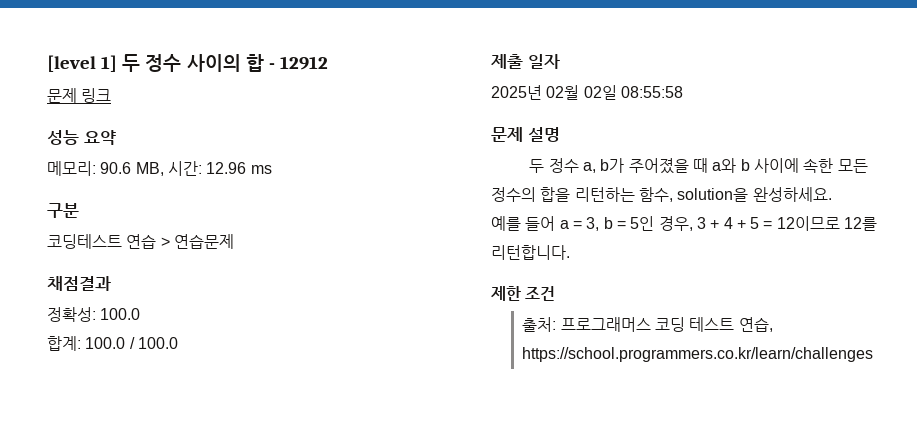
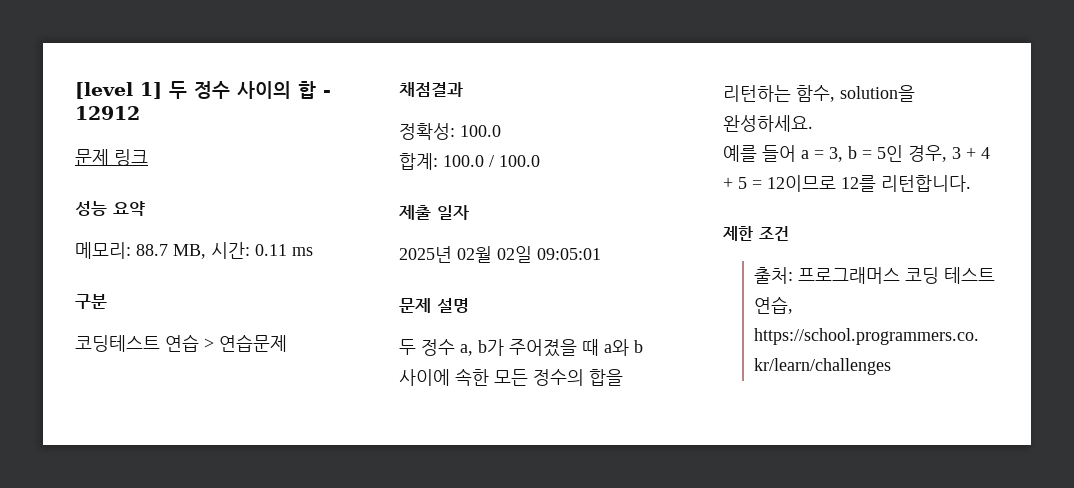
[100,162,132,174] 90.6 -> [136,244,168,256] 88.7
[206,162,247,174] 12.96 -> [255,244,287,256] 0.11
[620,86,683,98] 08:55:58 -> [537,248,601,260] 09:05:01

